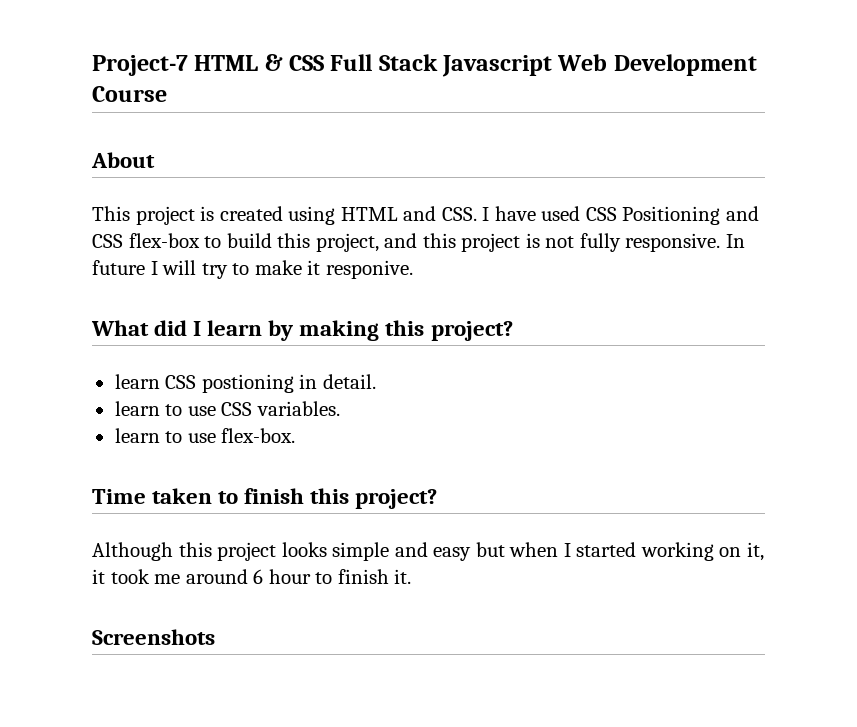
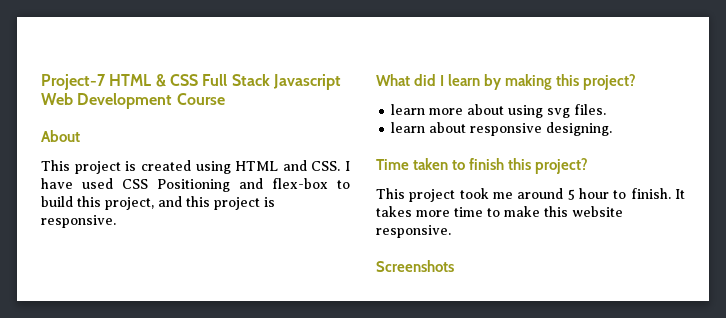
[92,234,123,248] CSS -> (263, 183) none
[545,233,745,252] [92,260,413,279] not fully responsive. In future I will try to make it responive. -> [41,215,116,228] responsive.
[165,374,376,393] [114,401,340,416] [114,428,296,443] CSS postioning in detail. // learn to use CSS variables. // learn to use flex-box. -> [429,104,607,118] [391,122,613,136] more about using svg files. // learn about responsive designing.
[92,542,764,561] [92,569,105,584] Although this project looks simple and easy but when I started working on it, it -> [376,188,456,202] This project
[253,569,264,584] 6 -> [567,189,575,200] 5
[337,569,412,584] finish it. -> [630,188,685,199] [376,206,623,217] [376,225,451,238] finish. It takes more time to make this website responsive.

